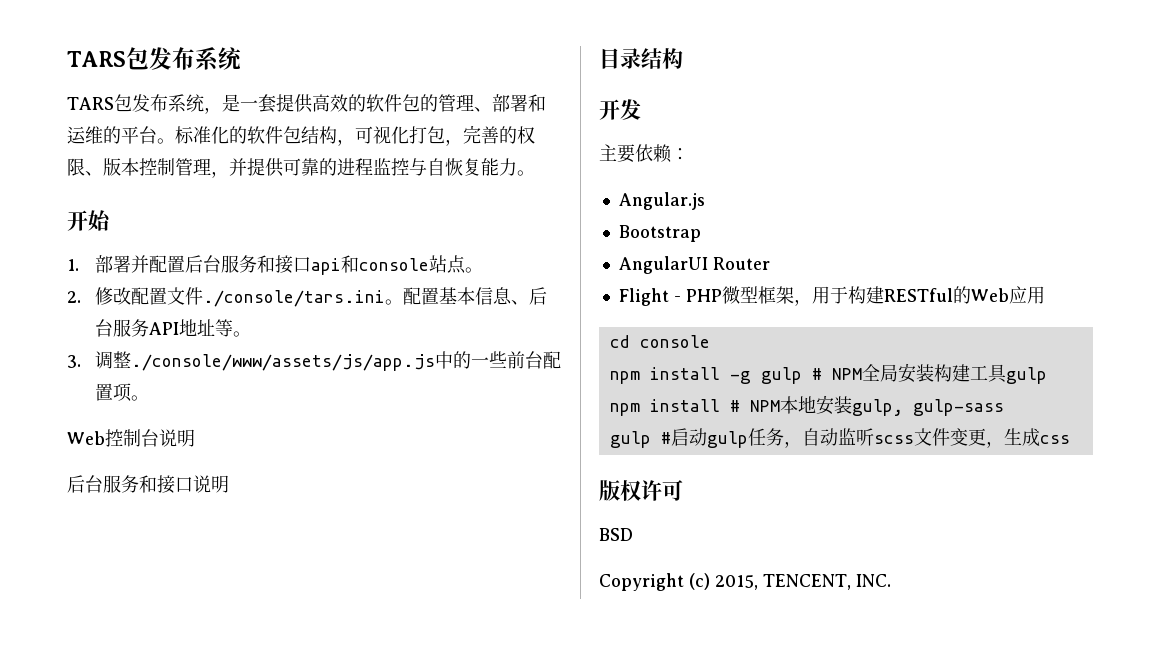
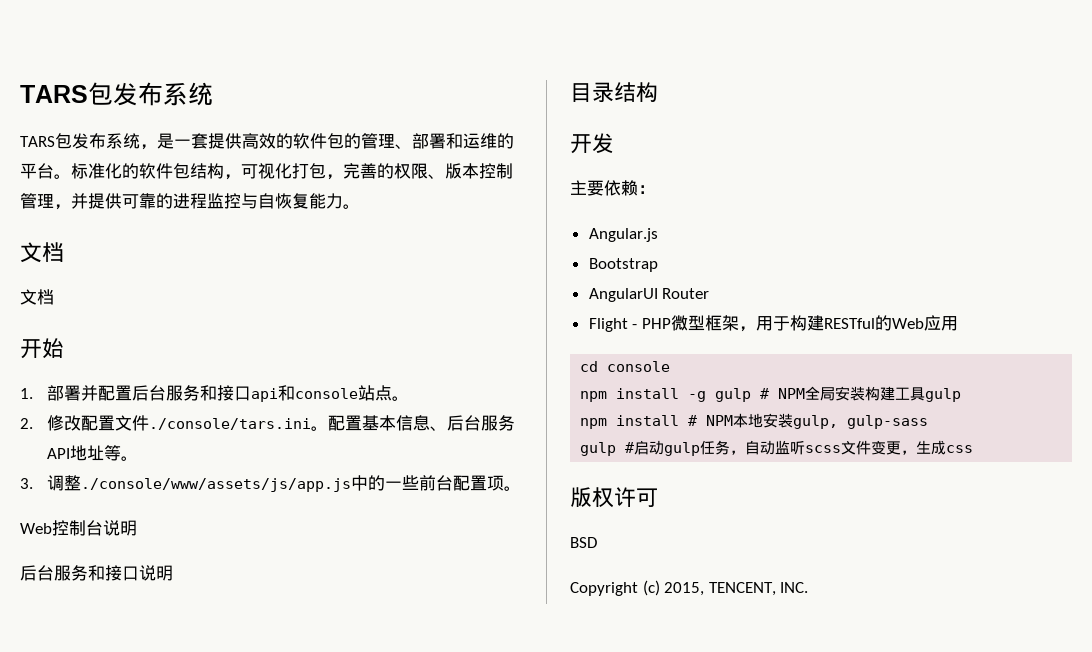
(535, 173) none -> [20,242,64,263] [20,289,54,305] // 文档 // 文档

